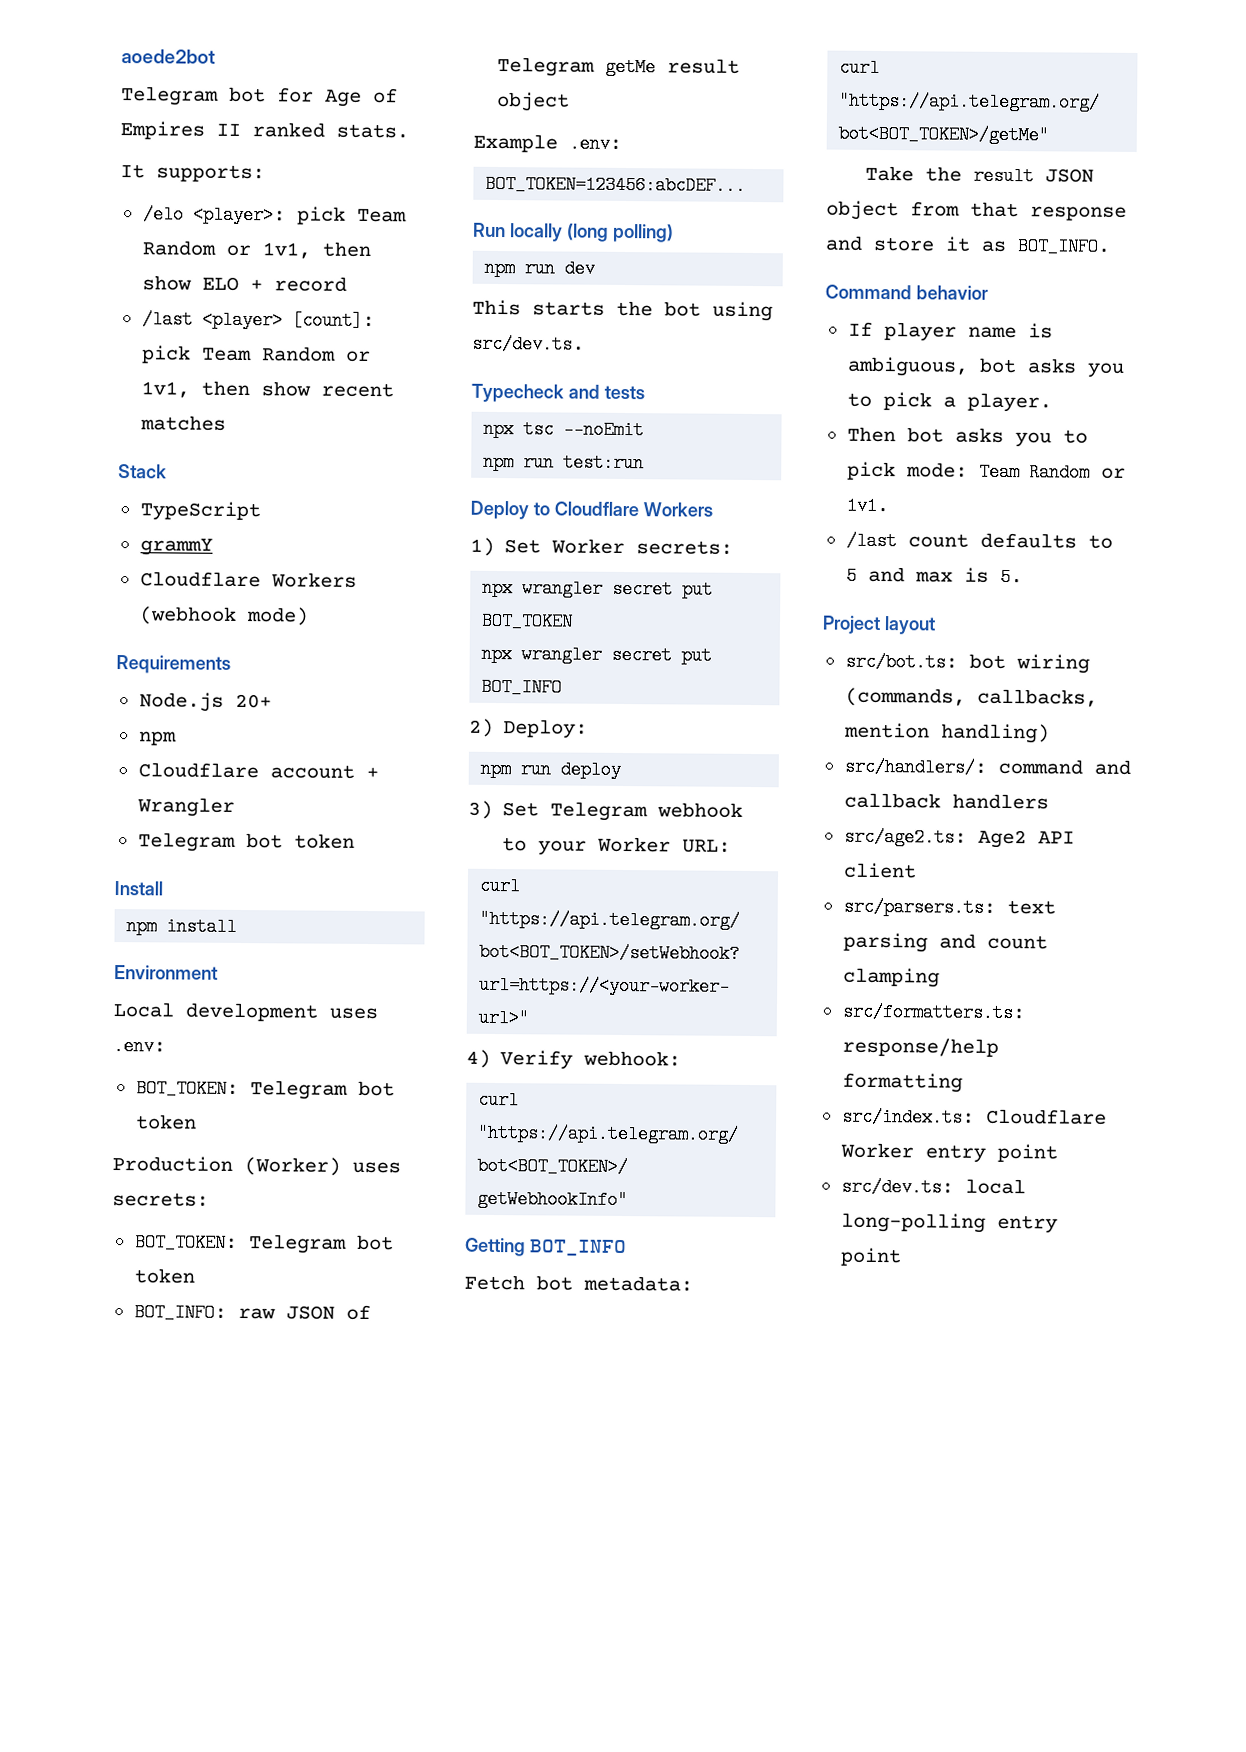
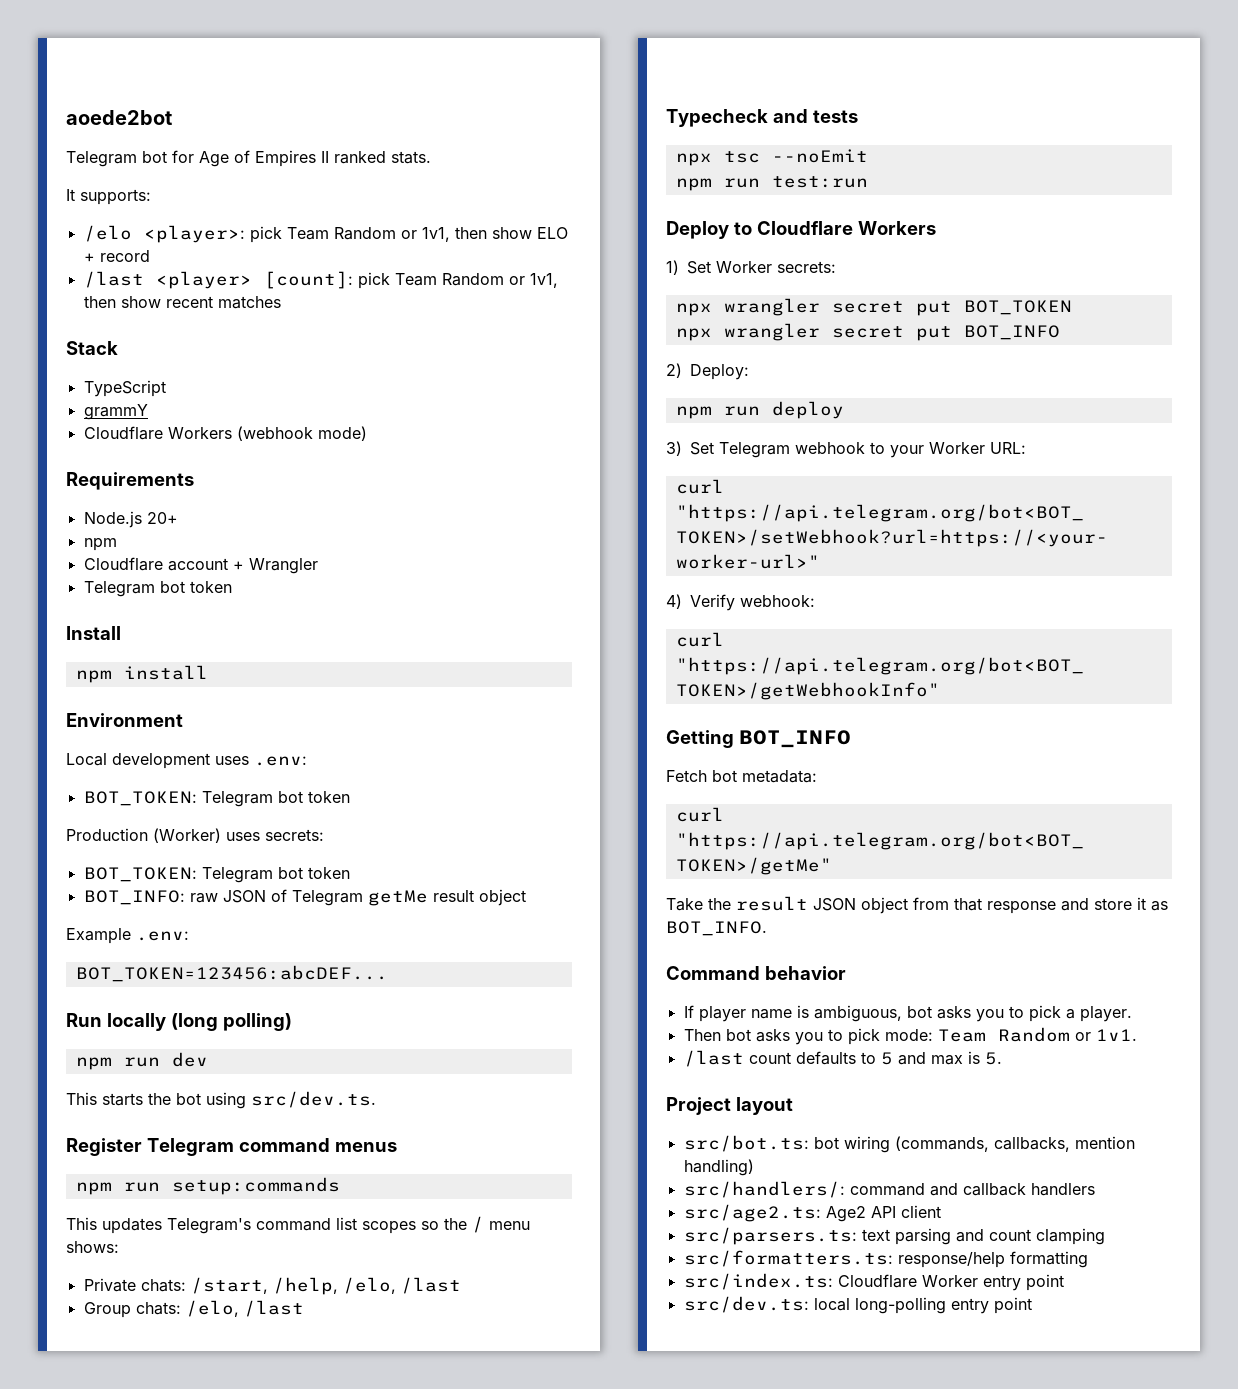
(585, 344) none -> [66,1138,397,1156] [75,1177,340,1195] [66,1216,530,1234] [66,1241,119,1253] [83,1277,461,1295] [83,1300,304,1318] // Register Telegram command menus // npm run setup:commands // This updates Telegram's command list scopes so the / menu shows: // Private chats: /start, /help, /elo, /last // Group chats: /elo, /last

